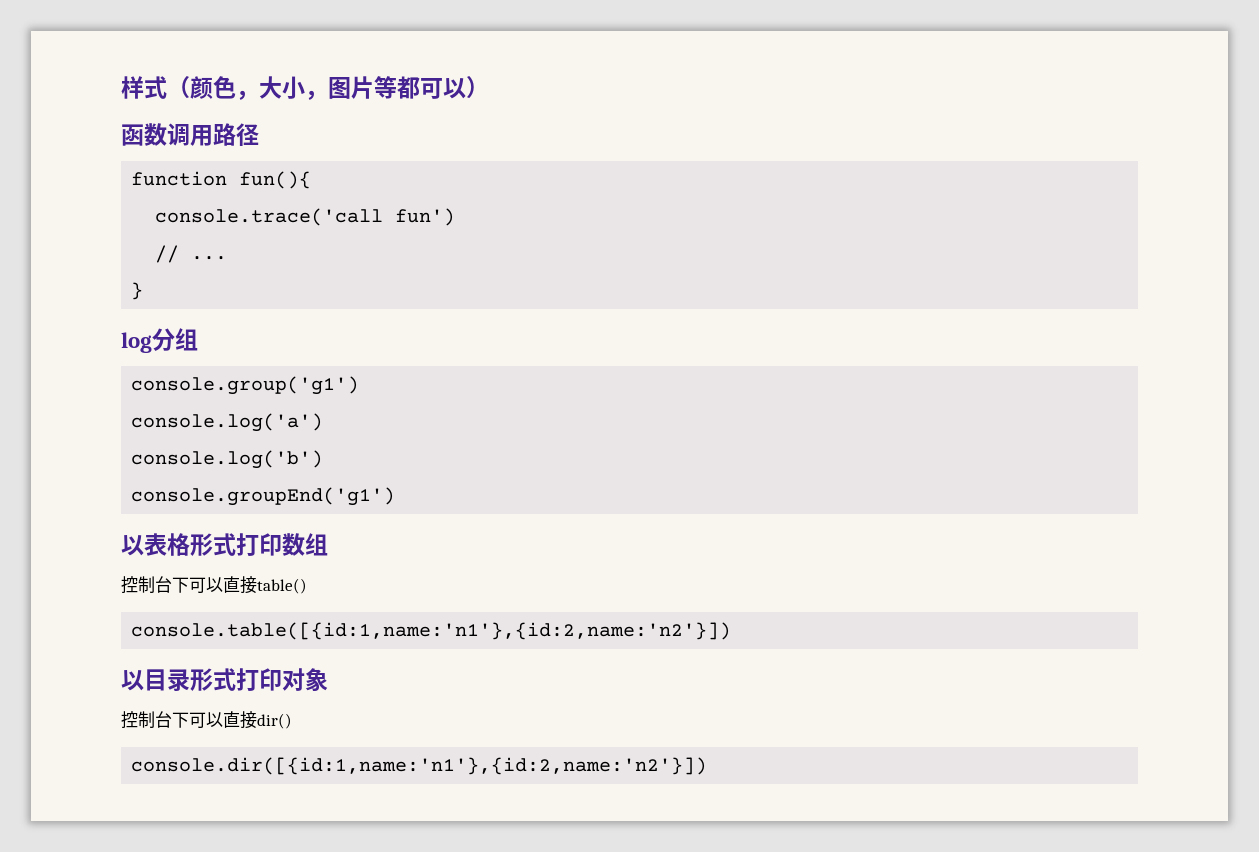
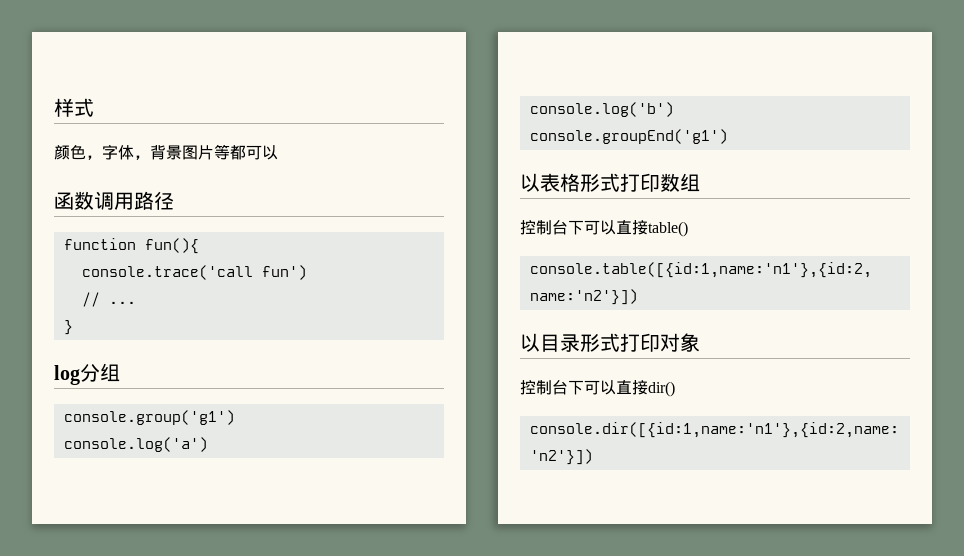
[167,76,328,100] （颜色，大小， -> [54,144,182,160] // 颜色，字体，背景
[466,76,489,99] ） -> (278, 152) none

